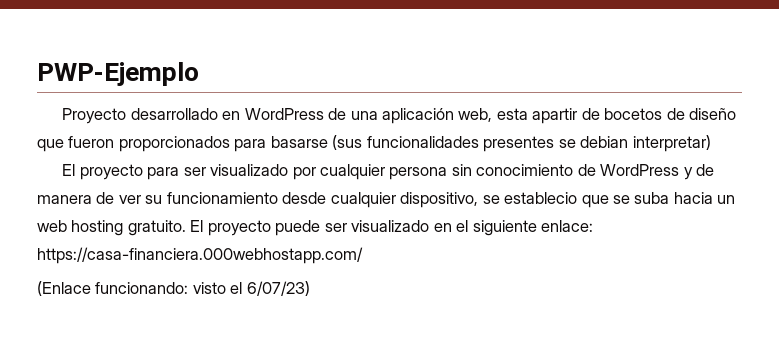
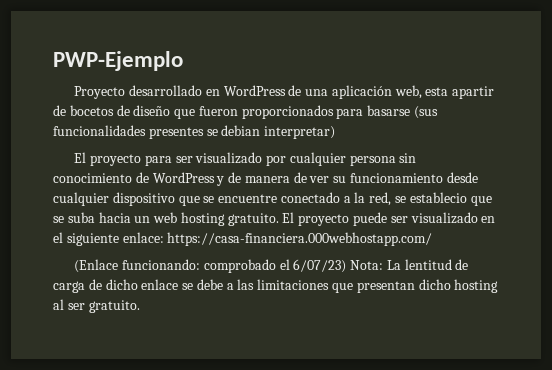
[400,192,479,208] dispositivo, -> [112,192,392,206] dispositivo que se encuentre conectado a la red,
[192,282,226,294] visto -> [203,259,276,273] comprobado
(310, 288) none -> [350,259,469,270] [53,279,499,293] [53,299,140,313] Nota: La lentitud de carga de dicho enlace se debe a las limitaciones que presentan dicho hosting al ser gratuito.

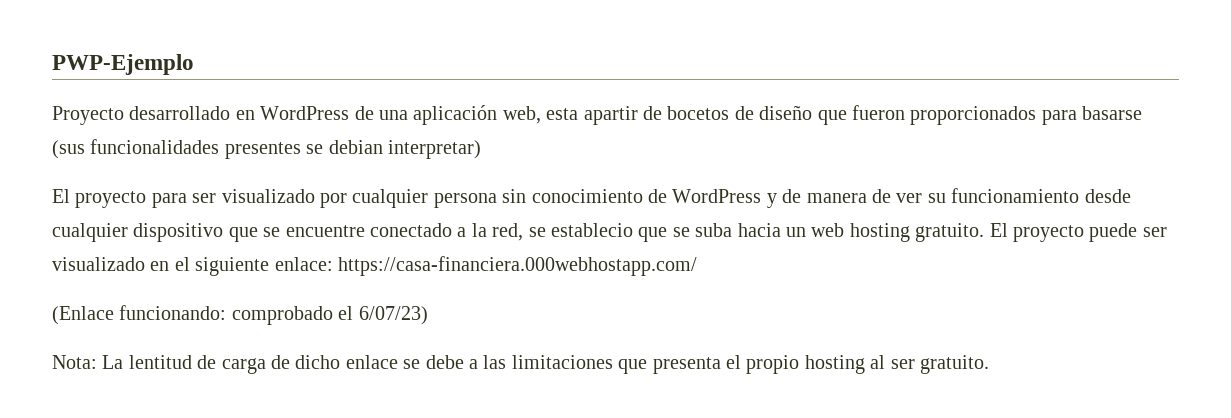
(347, 266) none -> (428, 315) //
[356,279,451,293] presentan dicho -> [652,355,800,374] presenta el propio

